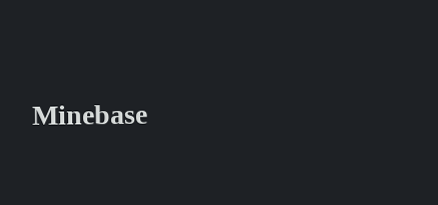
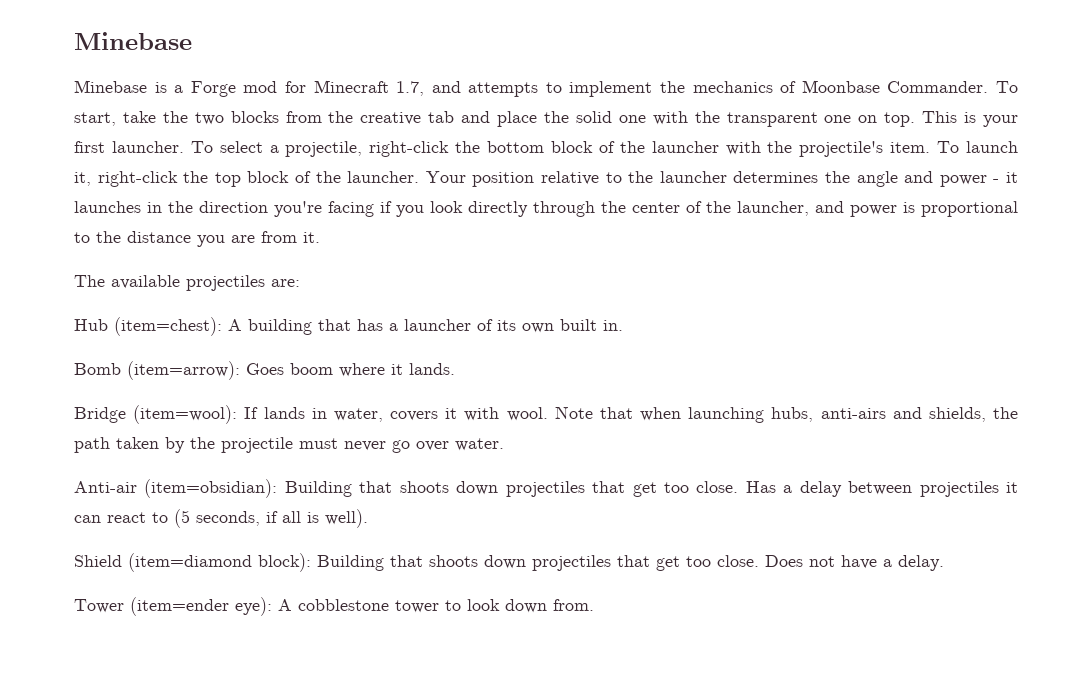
[32,104,148,125] Minebase -> [74,32,192,50] [74,80,1019,97] [74,111,1018,127] [74,141,1019,157] [74,171,1019,187] [74,201,1018,217] [74,231,320,247] [74,275,300,291] [74,317,623,336] [74,361,455,380] [74,405,1018,424] [74,437,504,453] [74,479,1018,498] [74,509,368,528] [74,553,944,572] [74,597,594,616] Minebase // Minebase is a Forge mod for Minecraft 1.7, and attempts to implement the mechanics of Moonbase Commander. To start, take the two blocks from the creative tab and place the solid one with the transparent one on top. This is your first launcher. To select a projectile, right-click the bottom block of the launcher with the projectile's item. To launch it, right-click the top block of the launcher. Your position relative to the launcher determines the angle and power - it launches in the direction you're facing if you look directly through the center of the launcher, and power is proportional to the distance you are from it. // The available projectiles are: // Hub (item=chest): A building that has a launcher of its own built in. // Bomb (item=arrow): Goes boom where it lands. // Bridge (item=wool): If lands in water, covers it with wool. Note that when launching hubs, anti-airs and shields, the path taken by the projectile must never go over water. // Anti-air (item=obsidian): Building that shoots down projectiles that get too close. Has a delay between projectiles it can react to (5 seconds, if all is well). // Shield (item=diamond block): Building that shoots down projectiles that get too close. Does not have a delay. // Tower (item=ender eye): A cobblestone tower to look down from.

